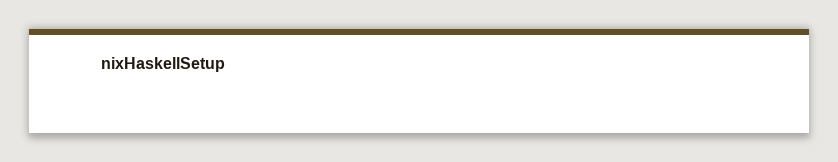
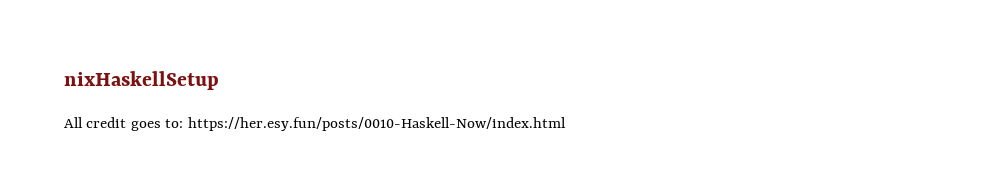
(225, 64) none -> [64,117,566,131] // All credit goes to: https://her.esy.fun/posts/0010-Haskell-Now/index.html

